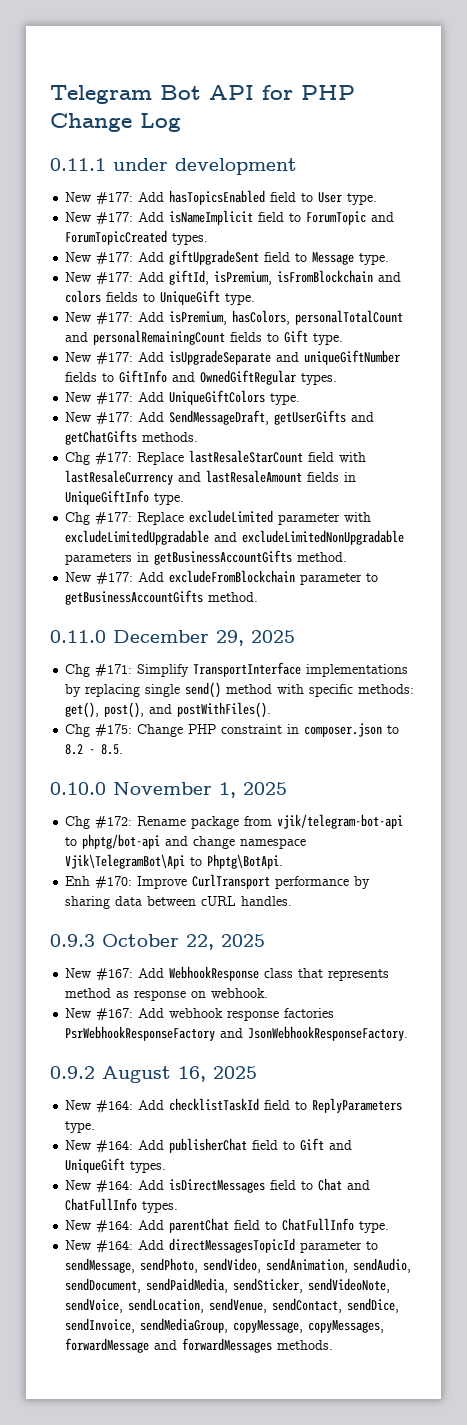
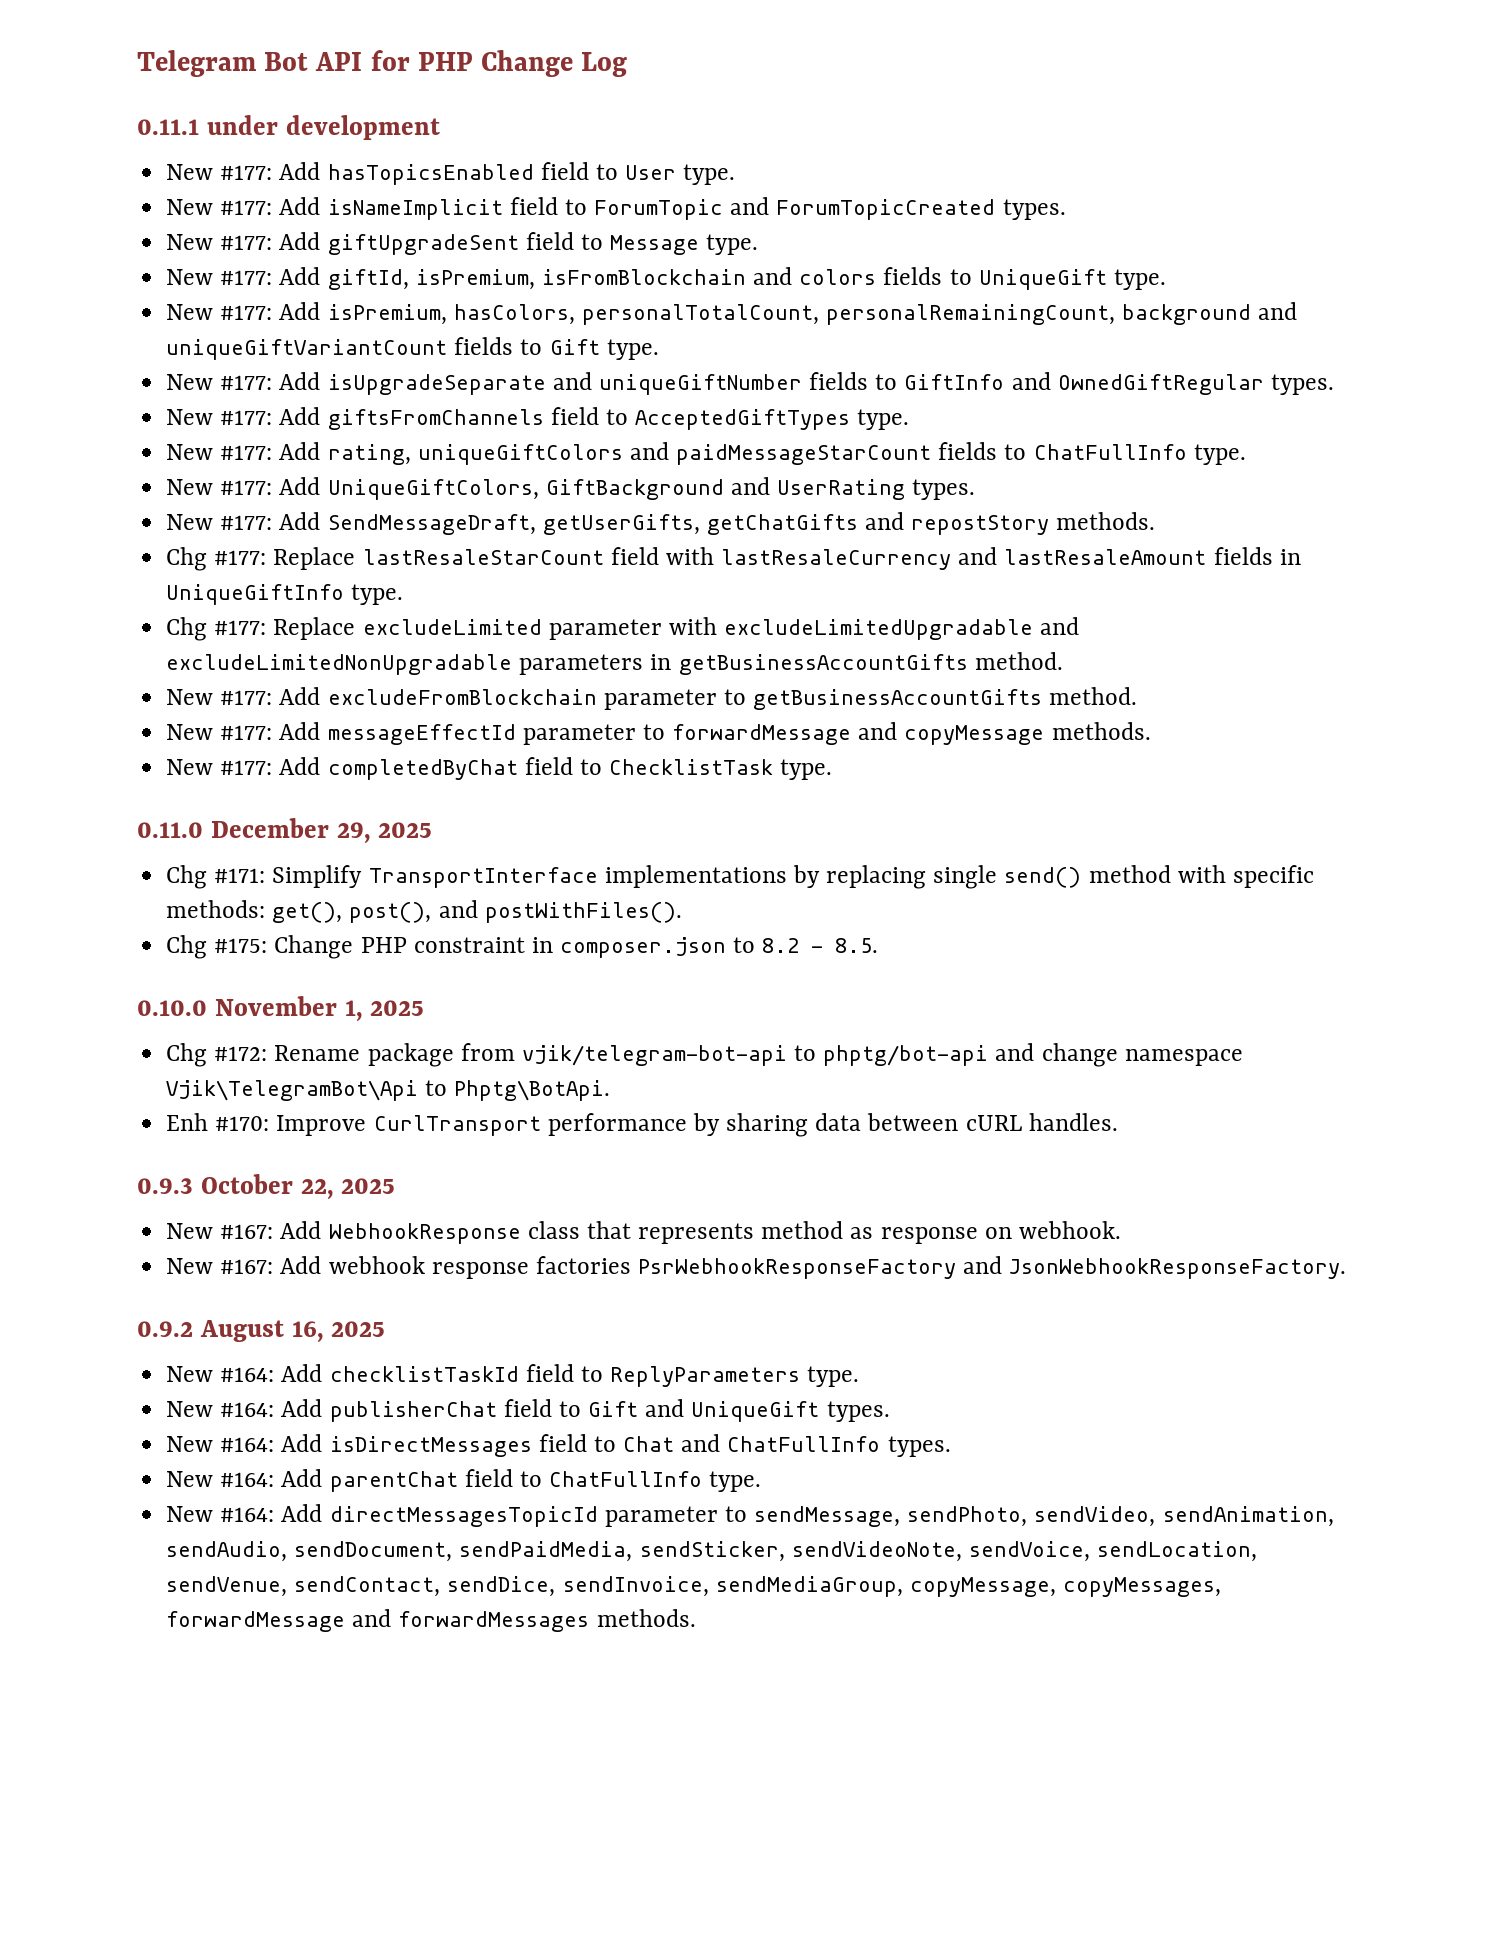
[295,310,404,325] [65,330,226,345] personalTotalCount and personalRemainingCount -> [581,302,1298,325] [166,339,448,360] personalTotalCount, personalRemainingCount, background and uniqueGiftVariantCount
[169,390,301,405] UniqueGiftColors type. -> [327,407,910,430] [166,442,1246,465] [166,477,976,500] giftsFromChannels field to AcceptedGiftTypes type. // New #177: Add rating, uniqueGiftColors and paidMessageStarCount fields to ChatFullInfo type. // New #177: Add UniqueGiftColors, GiftBackground and UserRating types.
[274,410,375,425] [65,430,138,445] getUserGifts and getChatGifts -> [542,512,1050,535] getUserGifts, getChatGifts and repostStory
(259, 597) none -> [166,722,1151,745] [166,757,833,780] // New #177: Add messageEffectId parameter to forwardMessage and copyMessage methods. // New #177: Add completedByChat field to ChecklistTask type.

